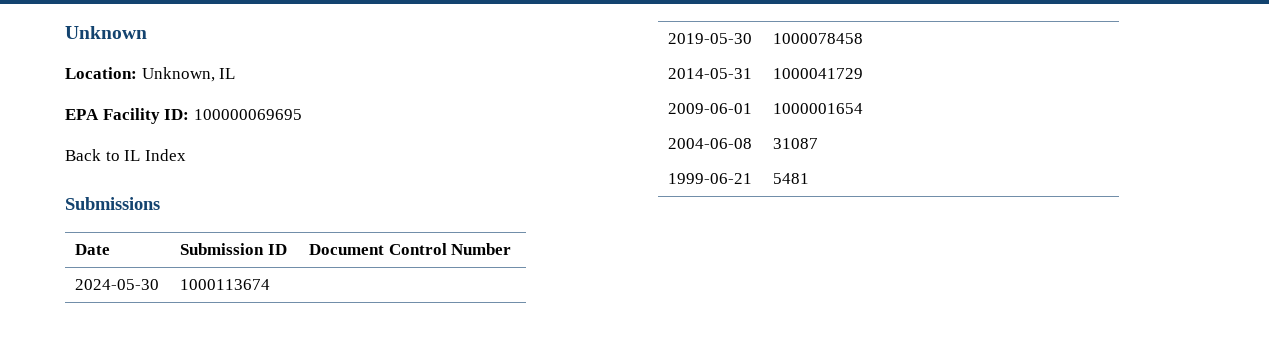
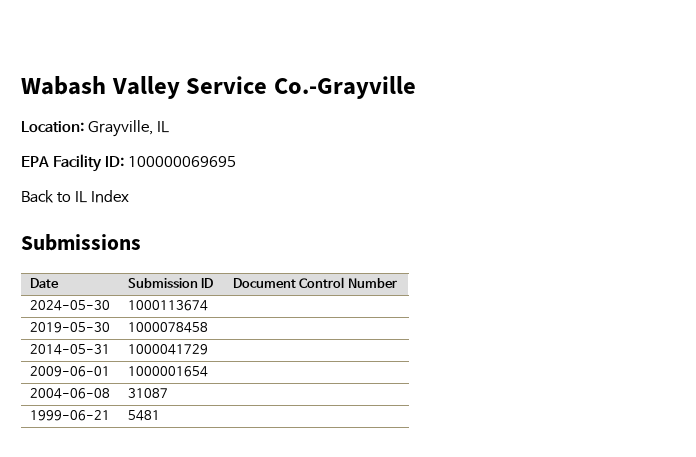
[65,26,147,39] Unknown -> [21,76,416,99] Wabash Valley Service Co.-Grayville
[141,67,215,82] Unknown, -> [87,120,153,137] Grayville,

